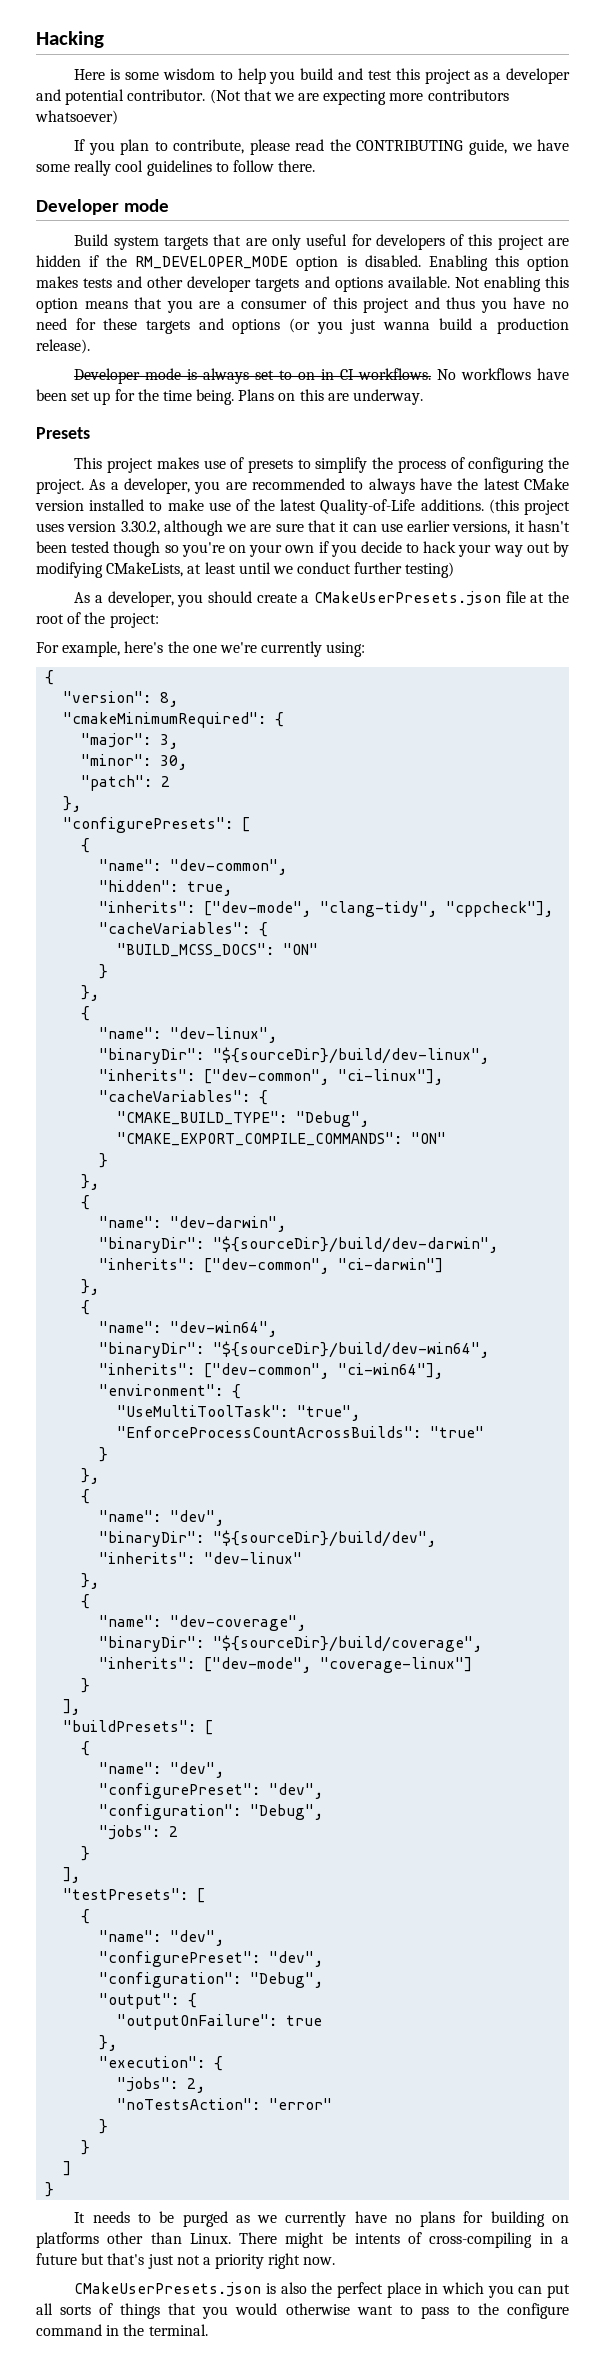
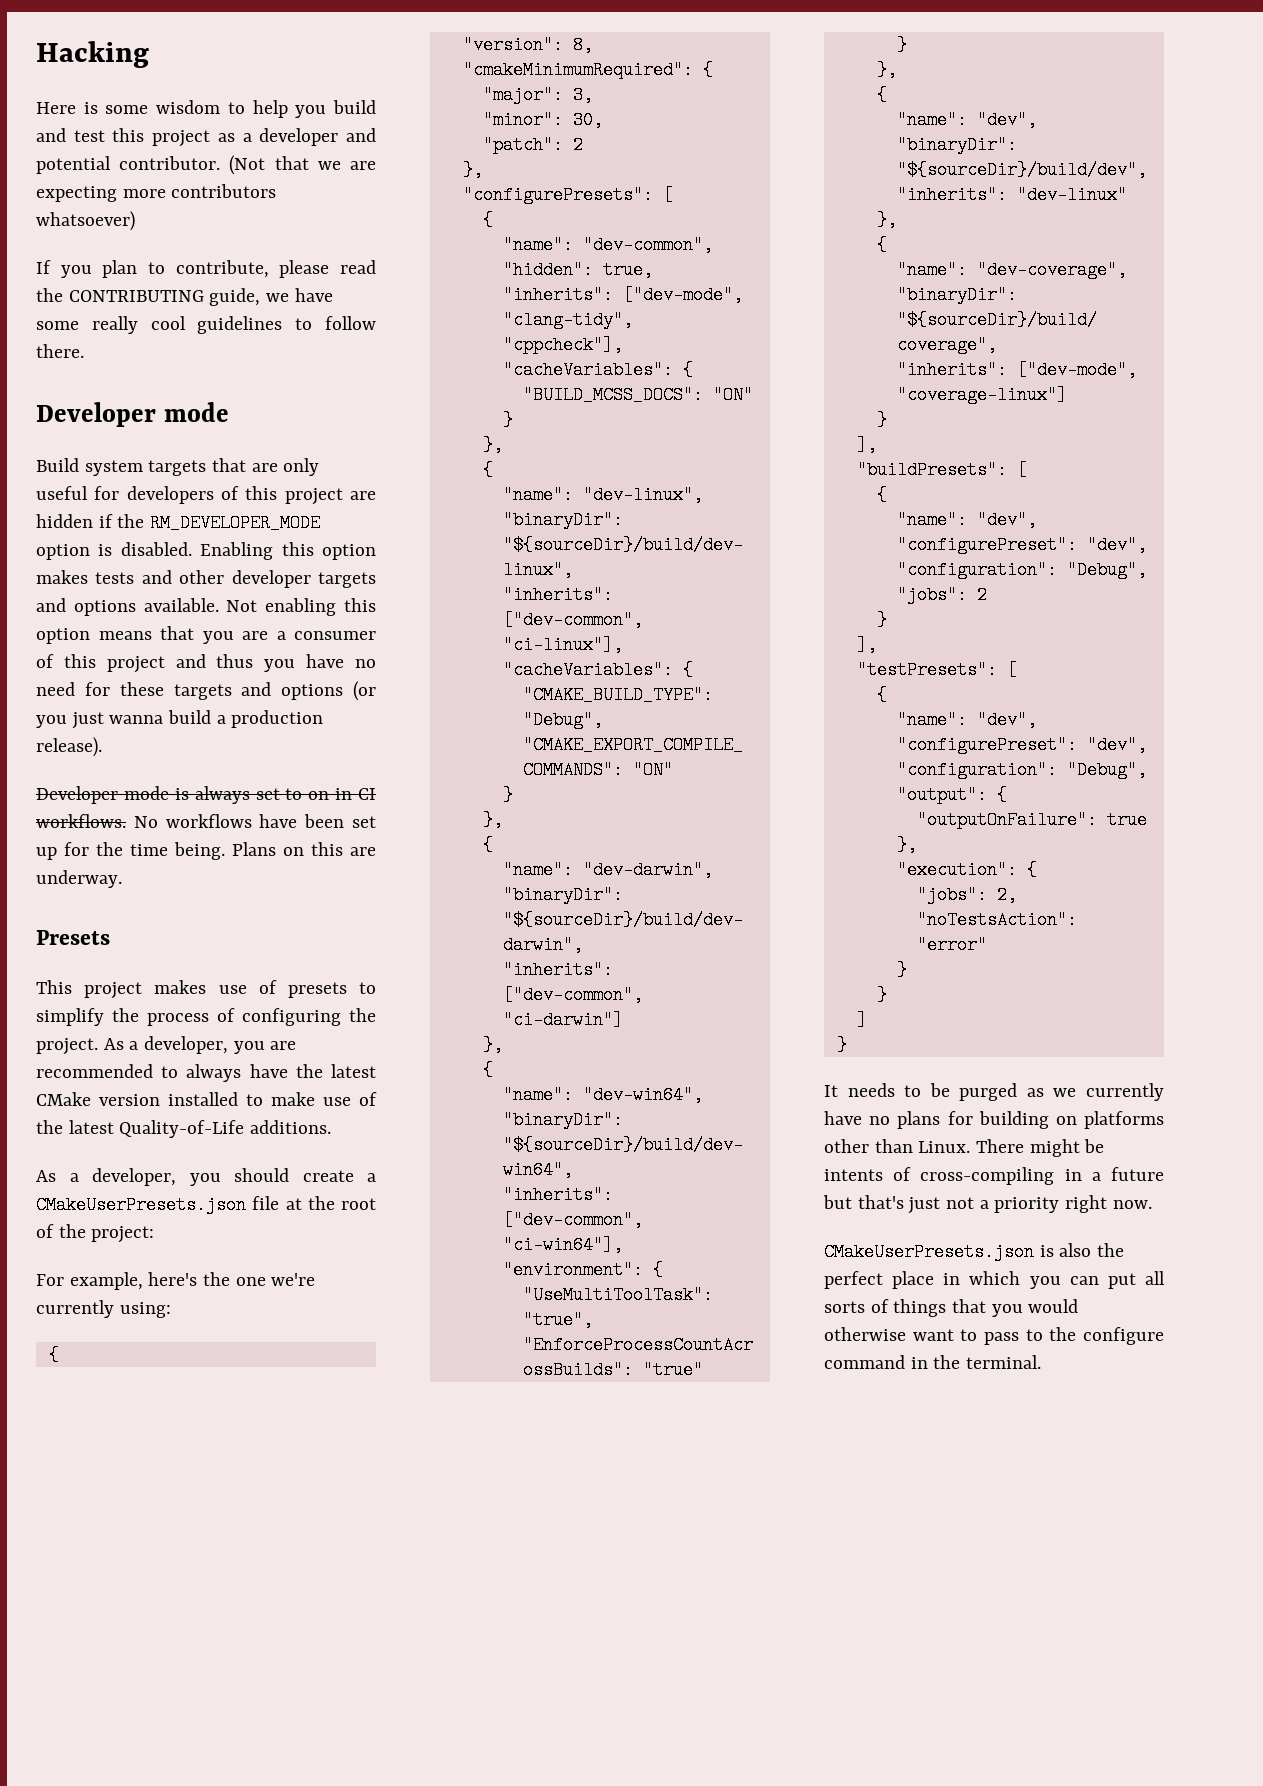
[488,499,570,515] [36,520,570,536] [36,541,569,557] [36,562,455,578] (this project uses version 3.30.2, although we are sure that it can use earlier versions, it hasn't been tested though so you're on your own if you decide to hack your way out by modifying CMakeLists, at least until we conduct further testing) -> (332, 1127) none

